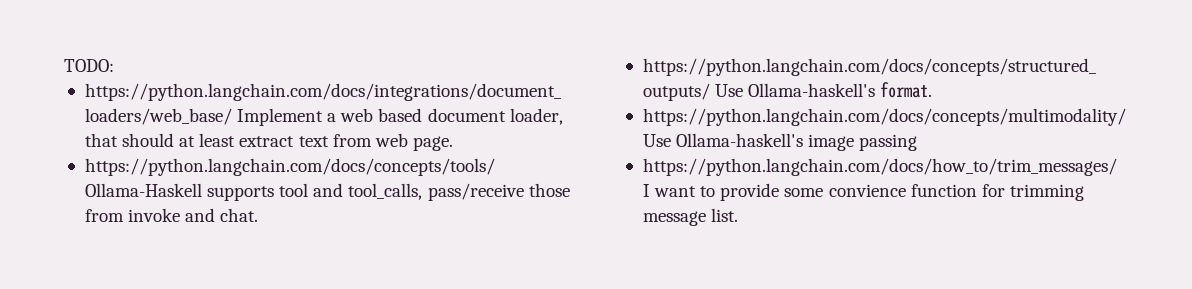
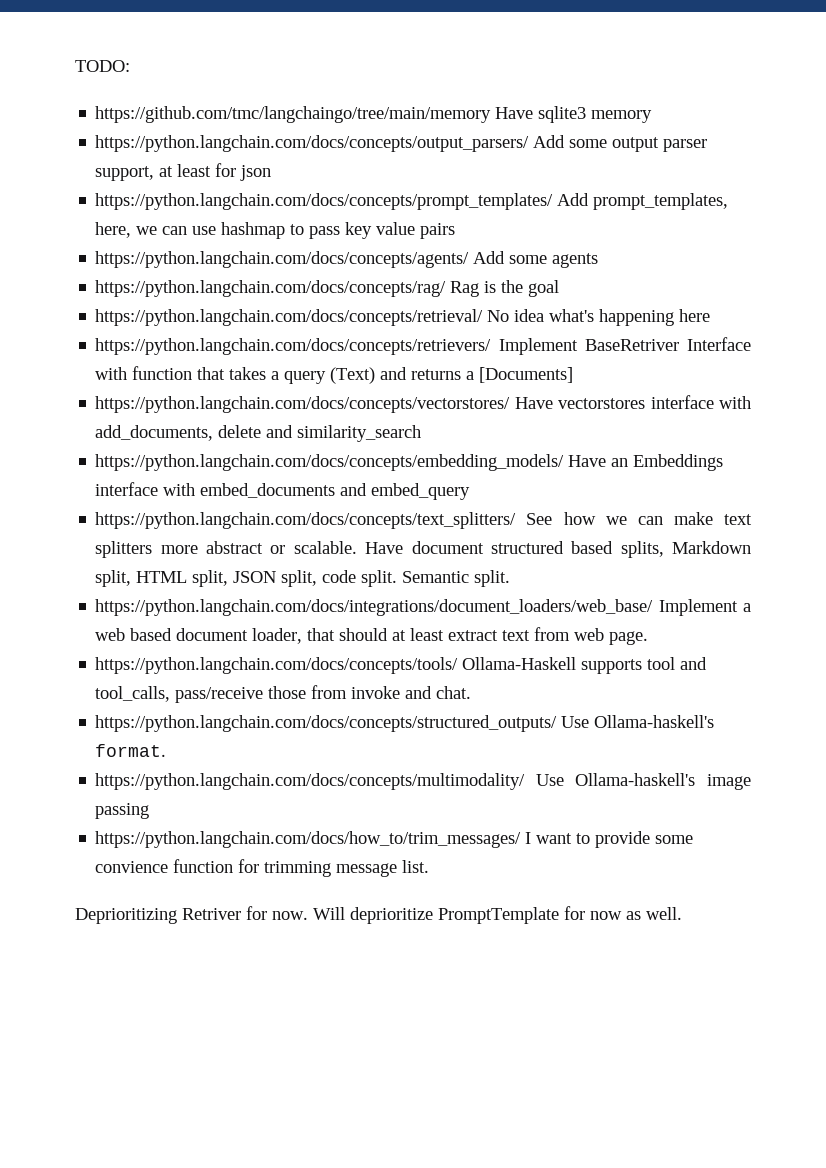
(114, 65) none -> [95,106,653,123] [95,135,708,152] [95,163,272,181] [95,193,729,210] [95,222,456,239] [95,251,599,268] [95,280,560,297] [95,309,711,326] [95,337,751,355] [95,366,574,384] [95,395,752,413] [95,425,422,442] [95,454,724,471] [95,482,471,500] [95,512,753,529] [95,541,751,558] [95,570,511,587] // https://github.com/tmc/langchaingo/tree/main/memory Have sqlite3 memory // https://python.langchain.com/docs/concepts/output_parsers/ Add some output parser support, at least for json // https://python.langchain.com/docs/concepts/prompt_templates/ Add prompt_templates, here, we can use hashmap to pass key value pairs // https://python.langchain.com/docs/concepts/agents/ Add some agents // https://python.langchain.com/docs/concepts/rag/ Rag is the goal // https://python.langchain.com/docs/concepts/retrieval/ No idea what's happening here // https://python.langchain.com/docs/concepts/retrievers/ Implement BaseRetriver Interface with function that takes a query (Text) and returns a [Documents] // https://python.langchain.com/docs/concepts/vectorstores/ Have vectorstores interface with add_documents, delete and similarity_search // https://python.langchain.com/docs/concepts/embedding_models/ Have an Embeddings interface with embed_documents and embed_query // https://python.langchain.com/docs/concepts/text_splitters/ See how we can make text splitters more abstract or scalable. Have document structured based splits, Markdown split, HTML split, JSON split, code split. Semantic split.
(739, 215) none -> [75,906,682,924] // Deprioritizing Retriver for now. Will deprioritize PromptTemplate for now as well.

